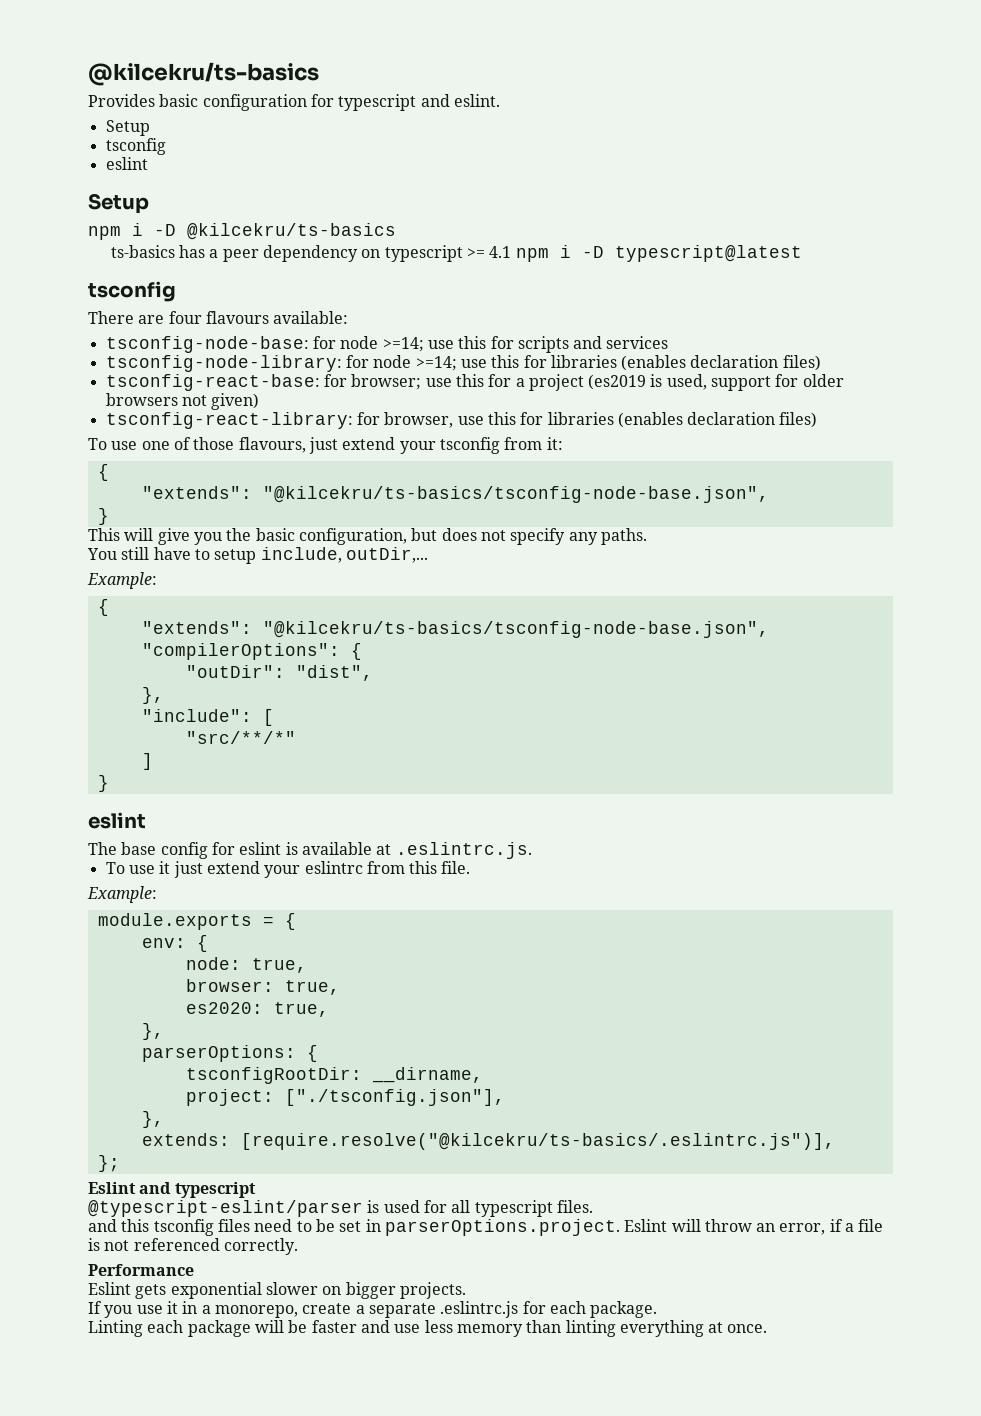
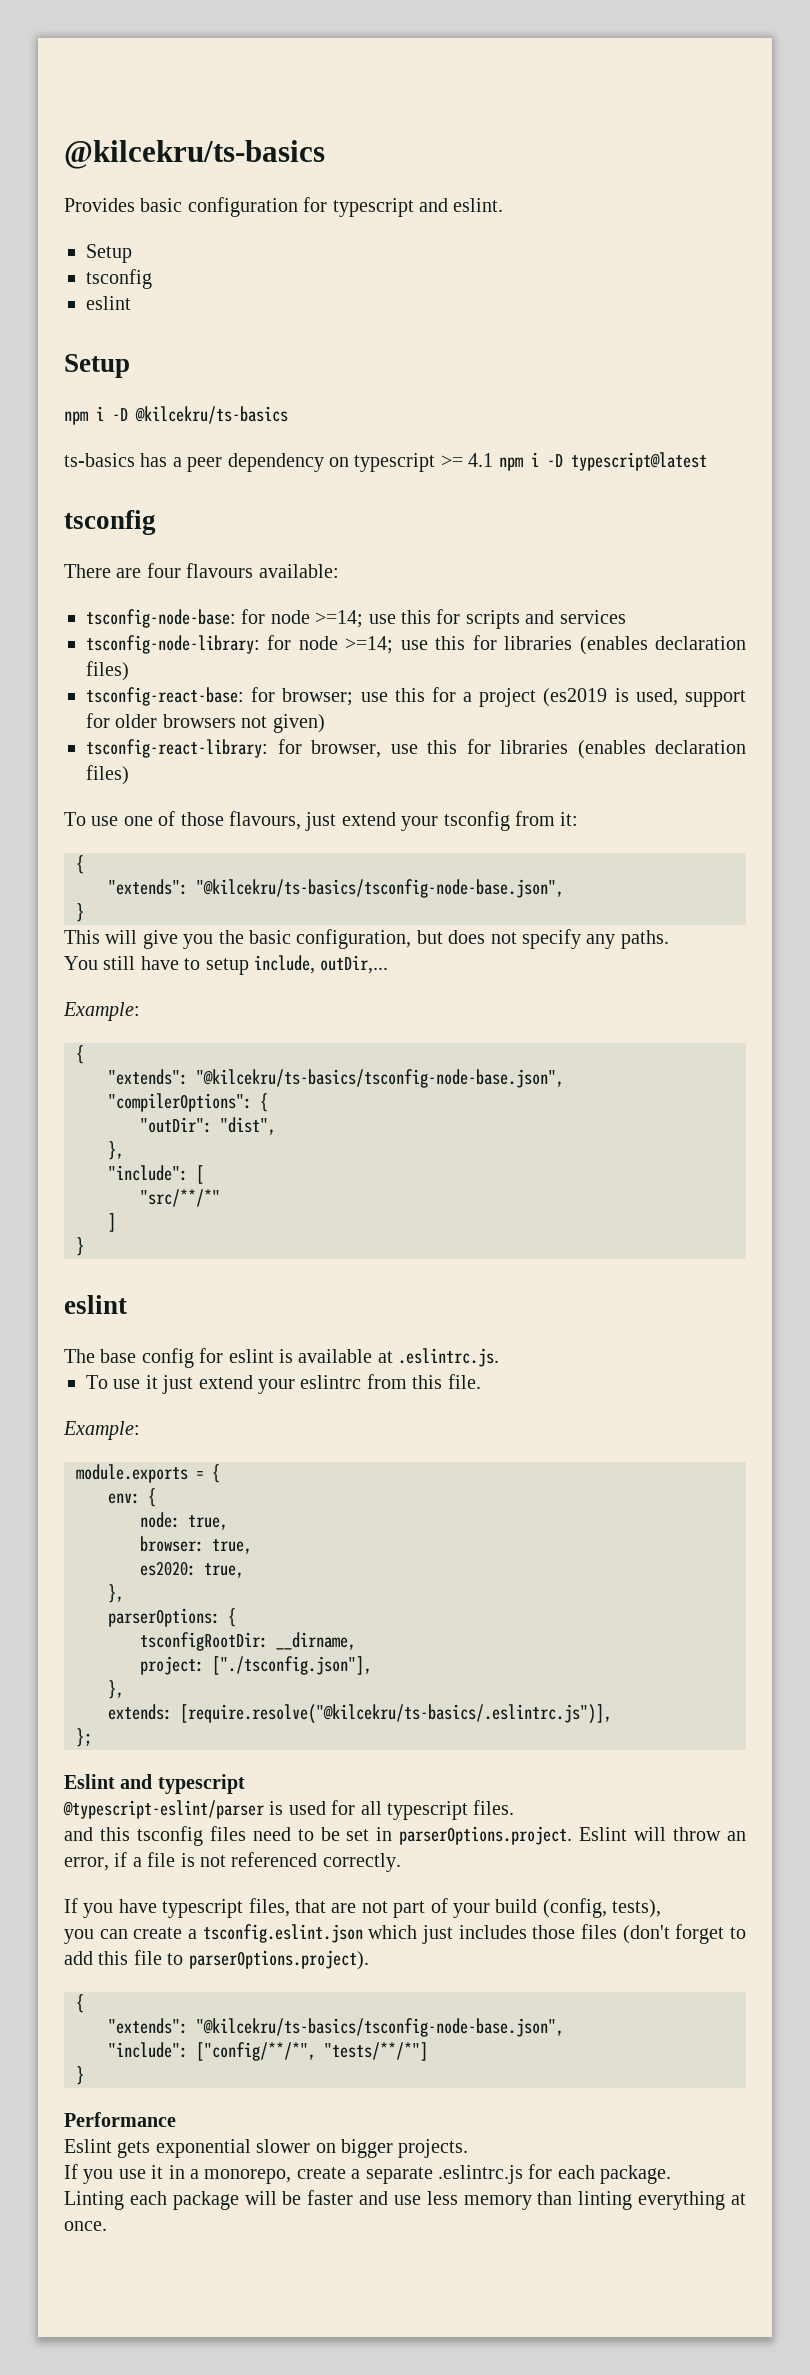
(298, 1246) none -> [64,1898,662,1918] [64,1924,746,1944] [64,1950,369,1970] [76,1994,84,2013] [108,2018,564,2037] [108,2042,428,2061] [76,2066,84,2085] // If you have typescript files, that are not part of your build (config, tests), // you can create a tsconfig.eslint.json which just includes those files (don't forget to add this file to parserOptions.project). // { // "extends": "@kilcekru/ts-basics/tsconfig-node-base.json", // "include": ["config/**/*", "tests/**/*"] // }

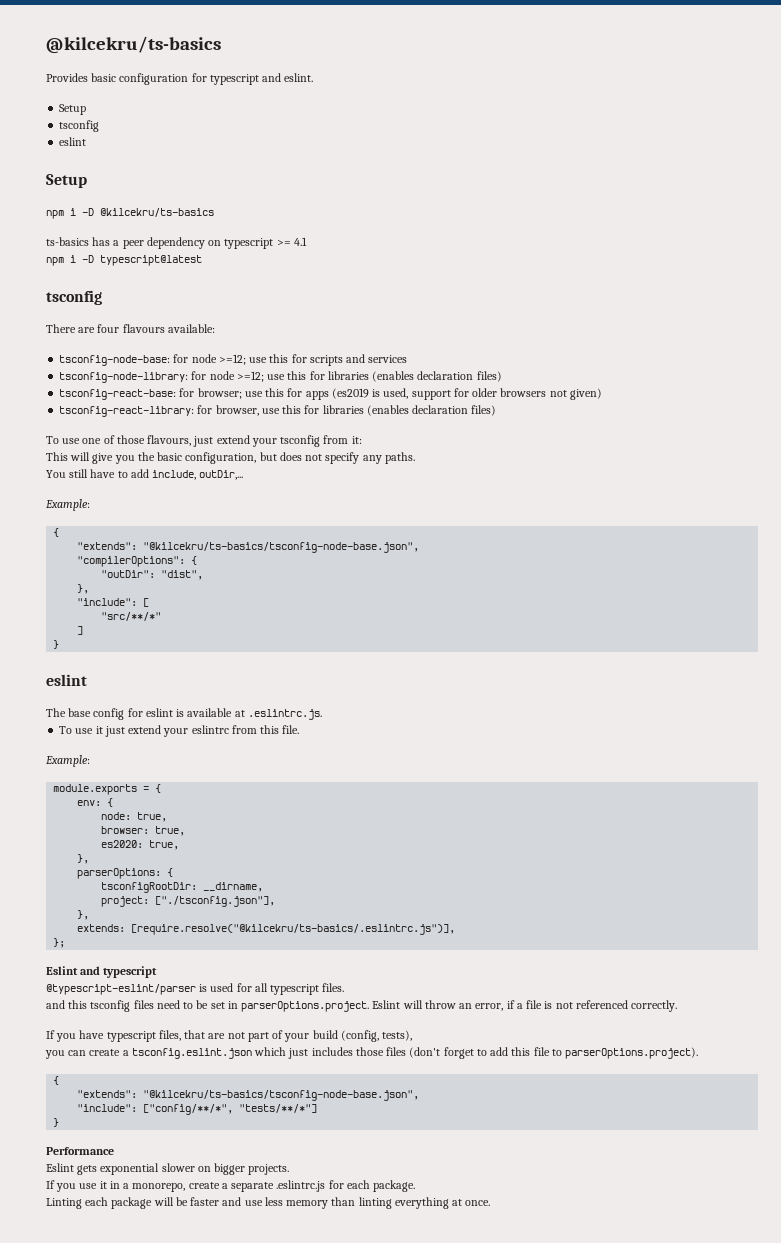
(494, 460) none -> (307, 241) //
[315,610,364,628] >=14; -> [218,354,246,365] >=12;
[345,636,394,654] >=14; -> [236,371,264,382] >=12;
[463,688,537,707] a project -> [305,391,329,400] apps
[76,855,84,874] [108,879,564,898] [76,903,84,922] // { // "extends": "@kilcekru/ts-basics/tsconfig-node-base.json", // } -> (362, 440) none
[205,958,249,975] setup -> [130,469,149,478] add

